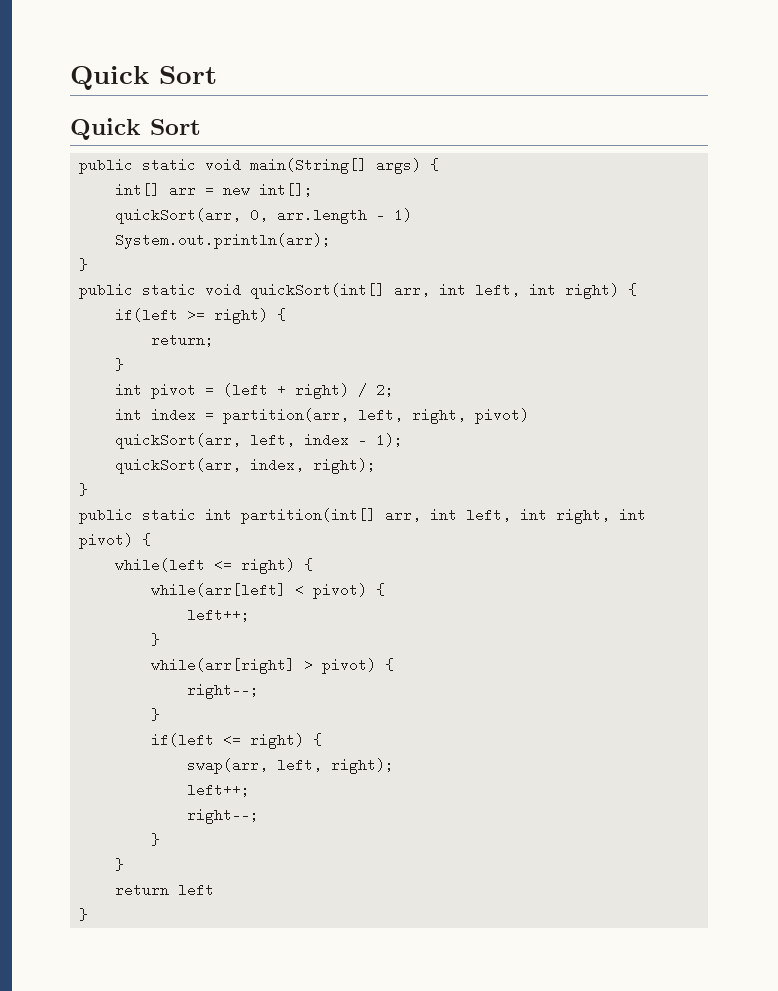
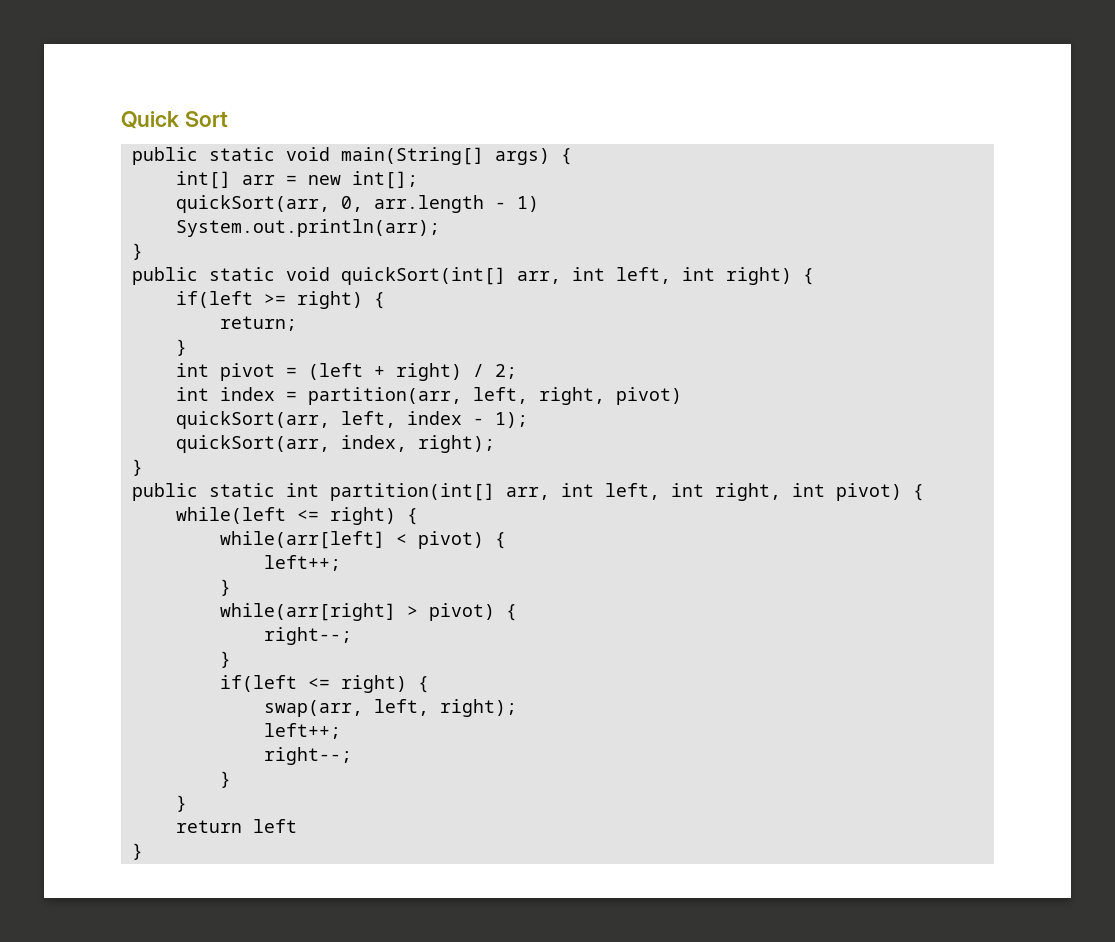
[70,66,217,90] [70,118,201,140] Quick Sort // Quick Sort -> [121,111,228,129] Quick Sort

